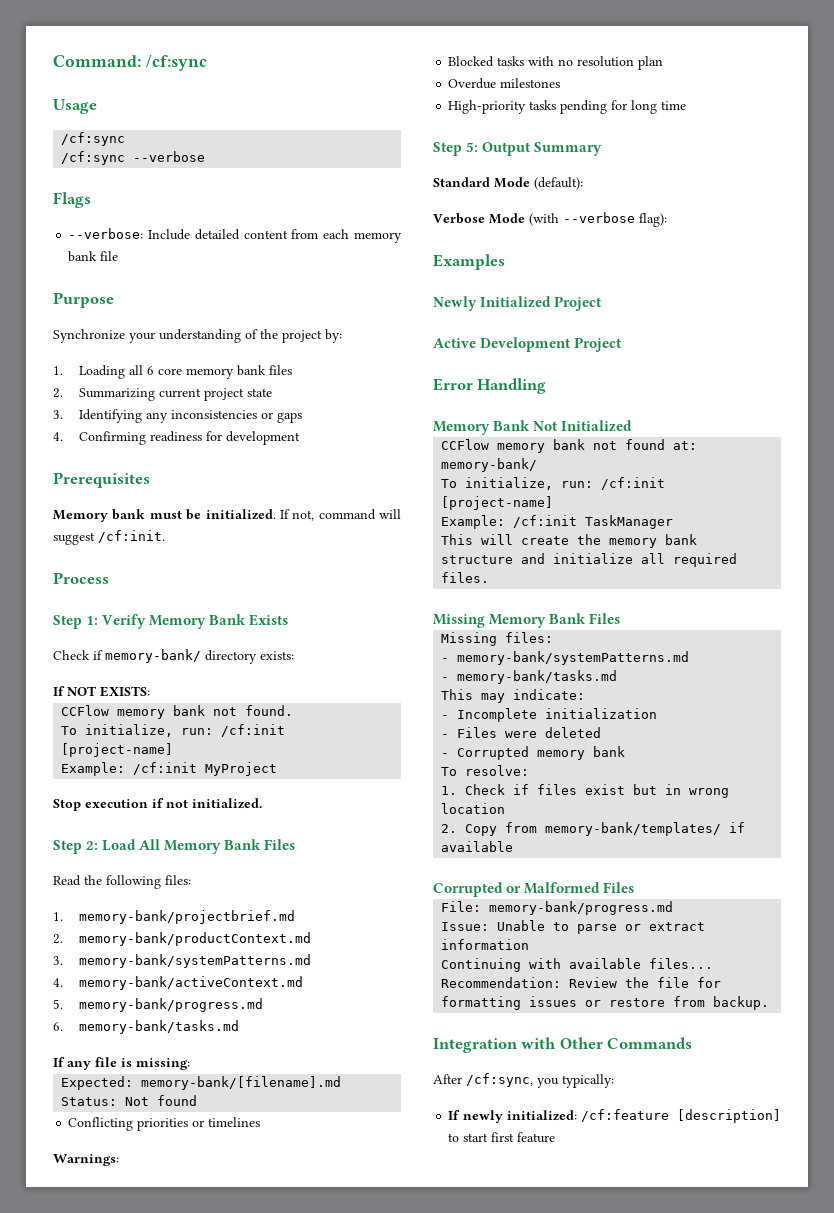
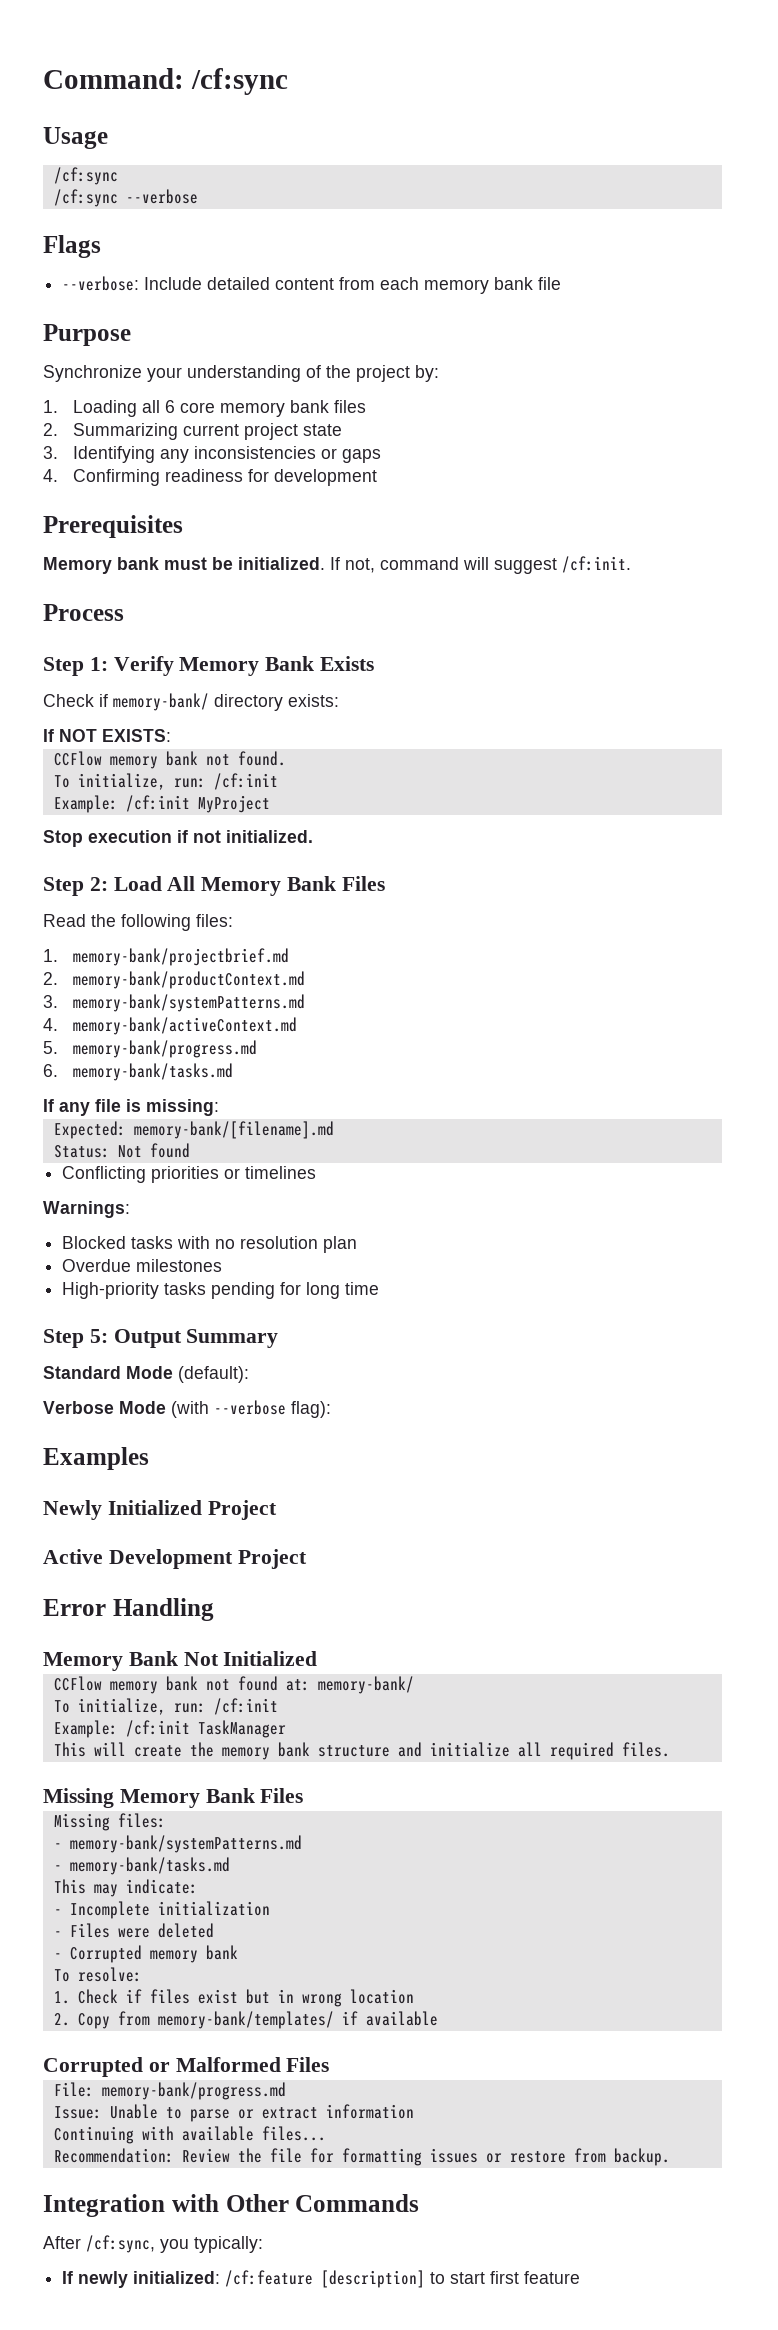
[61,743,174,757] [project-name] -> (278, 781) none
[441,496,554,510] [project-name] -> (278, 1706) none

